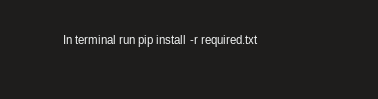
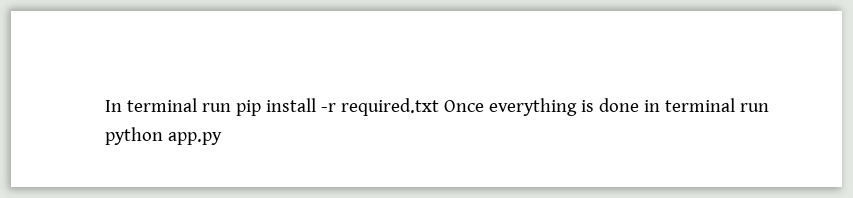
(258, 41) none -> [443,98,769,116] [105,127,222,145] Once everything is done in terminal run python app.py

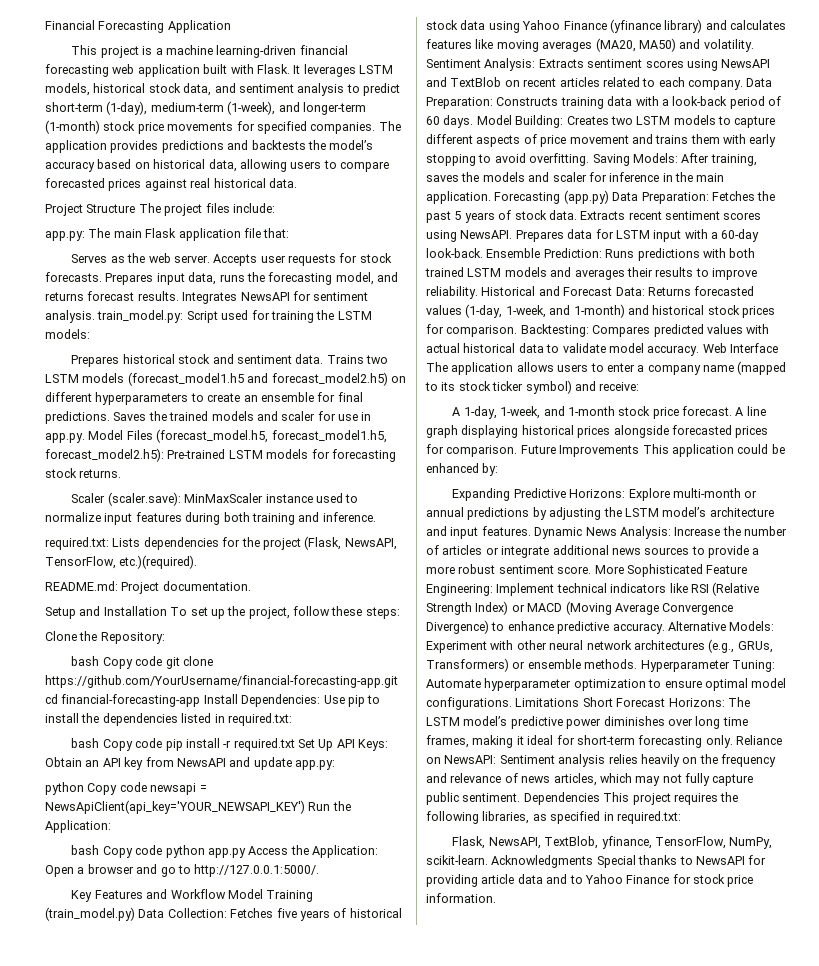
[105,98,769,116] [105,127,222,145] In terminal run pip install -r required.txt Once everything is done in terminal run python app.py -> [45,20,231,33] [71,45,348,58] [45,64,393,77] [45,83,400,96] [45,101,366,115] [45,120,401,134] [45,140,374,153] [45,159,389,172] [45,178,297,191] [45,203,275,216] [45,228,290,241] [71,253,392,266] [45,272,398,285] [45,291,369,304] [45,310,372,323] [45,329,90,339] [71,354,389,367] [45,372,406,386] [45,392,363,405] [45,411,372,424] [45,429,387,443] [45,448,396,462] [45,468,122,478] [71,492,359,506] [45,512,376,525] [45,536,397,550] [45,555,198,569] [45,581,251,594] [45,606,400,619] [45,631,165,644] [71,656,213,669] [45,675,398,688] [45,694,381,707] [45,713,292,726] [71,738,389,751] [45,757,335,770] [45,782,207,795] [45,800,351,814] [45,820,111,833] [71,845,379,858] [45,864,320,877] [71,889,314,902] [45,907,402,921] [426,19,786,33] [426,38,754,52] [426,58,771,71] [426,77,773,90] [426,96,781,109] [426,115,776,128] [426,134,777,147] [426,153,757,166] [426,172,725,182] [426,190,776,204] [426,210,762,223] [426,229,760,242] [426,248,756,261] [425,267,757,280] [426,286,755,299] [426,304,775,318] [426,324,770,337] [426,343,778,356] [426,361,787,375] [425,380,640,394] [452,406,766,419] [426,425,769,438] [426,444,785,457] [426,463,499,476] [452,488,758,501] [426,507,774,520] [426,526,787,539] [426,545,760,558] [426,564,748,577] [426,582,760,596] [426,601,734,615] [426,620,775,634] [426,639,773,653] [426,658,775,672] [426,678,787,691] [426,697,750,710] [426,716,748,729] [426,735,782,748] [426,754,776,767] [426,773,754,786] [426,792,739,805] [426,811,681,824] [452,836,773,849] [426,855,767,868] [426,874,754,887] [426,893,496,903] Financial Forecasting Application // This project is a machine learning-driven financial forecasting web application built with Flask. It leverages LSTM models, historical stock data, and sentiment analysis to predict short-term (1-day), medium-term (1-week), and longer-term (1-month) stock price movements for specified companies. The application provides predictions and backtests the model’s accuracy based on historical data, allowing users to compare forecasted prices against real historical data. // Project Structure The project files include: // app.py: The main Flask application file that: // Serves as the web server. Accepts user requests for stock forecasts. Prepares input data, runs the forecasting model, and returns forecast results. Integrates NewsAPI for sentiment analysis. train_model.py: Script used for training the LSTM models: // Prepares historical stock and sentiment data. Trains two LSTM models (forecast_model1.h5 and forecast_model2.h5) on different hyperparameters to create an ensemble for final predictions. Saves the trained models and scaler for use in app.py. Model Files (forecast_model.h5, forecast_model1.h5, forecast_model2.h5): Pre-trained LSTM models for forecasting stock returns. // Scaler (scaler.save): MinMaxScaler instance used to normalize input features during both training and inference. // required.txt: Lists dependencies for the project (Flask, NewsAPI, TensorFlow, etc.)(required). // README.md: Project documentation. // Setup and Installation To set up the project, follow these steps: // Clone the Repository: // bash Copy code git clone https://github.com/YourUsername/financial-forecasting-app.git cd financial-forecasting-app Install Dependencies: Use pip to install the dependencies listed in required.txt: // bash Copy code pip install -r required.txt Set Up API Keys: Obtain an API key from NewsAPI and update app.py: // python Copy code newsapi = NewsApiClient(api_key='YOUR_NEWSAPI_KEY') Run the Application: // bash Copy code python app.py Access the Application: Open a browser and go to http://127.0.0.1:5000/. // Key Features and Workflow Model Training (train_model.py) Data Collection: Fetches five years of historical stock data using Yahoo Finance (yfinance library) and calculates features like moving averages (MA20, MA50) and volatility. Sentiment Analysis: Extracts sentiment scores using NewsAPI and TextBlob on recent articles related to each company. Data Preparation: Constructs training data with a look-back period of 60 days. Model Building: Creates two LSTM models to capture different aspects of price movement and trains them with early stopping to avoid overfitting. Saving Models: After training, saves the models and scaler for inference in the main application. Forecasting (app.py) Data Preparation: Fetches the past 5 years of stock data. Extracts recent sentiment scores using NewsAPI. Prepares data for LSTM input with a 60-day look-back. Ensemble Prediction: Runs predictions with both trained LSTM models and averages their results to improve reliability. Historical and Forecast Data: Returns forecasted values (1-day, 1-week, and 1-month) and historical stock prices for comparison. Backtesting: Compares predicted values with actual historical data to validate model accuracy. Web Interface The application allows users to enter a company name (mapped to its stock ticker symbol) and receive: // A 1-day, 1-week, and 1-month stock price forecast. A line graph displaying historical prices alongside forecasted prices for comparison. Future Improvements This application could be enhanced by: // Expanding Predictive Horizons: Explore multi-month or annual predictions by adjusting the LSTM model’s architecture and input features. Dynamic News Analysis: Increase the number of articles or integrate additional news sources to provide a more robust sentiment score. More Sophisticated Feature Engineering: Implement technical indicators like RSI (Relative Strength Index) or MACD (Moving Average Convergence Divergence) to enhance predictive accuracy. Alternative Models: Experiment with other neural network architectures (e.g., GRUs, Transformers) or ensemble methods. Hyperparameter Tuning: Automate hyperparameter optimization to ensure optimal model configurations. Limitations Short Forecast Horizons: The LSTM model’s predictive power diminishes over long time frames, making it ideal for short-term forecasting only. Reliance on NewsAPI: Sentiment analysis relies heavily on the frequency and relevance of news articles, which may not fully capture public sentiment. Dependencies This project requires the following libraries, as specified in required.txt: // Flask, NewsAPI, TextBlob, yfinance, TensorFlow, NumPy, scikit-learn. Acknowledgments Special thanks to NewsAPI for providing article data and to Yahoo Finance for stock price information.

